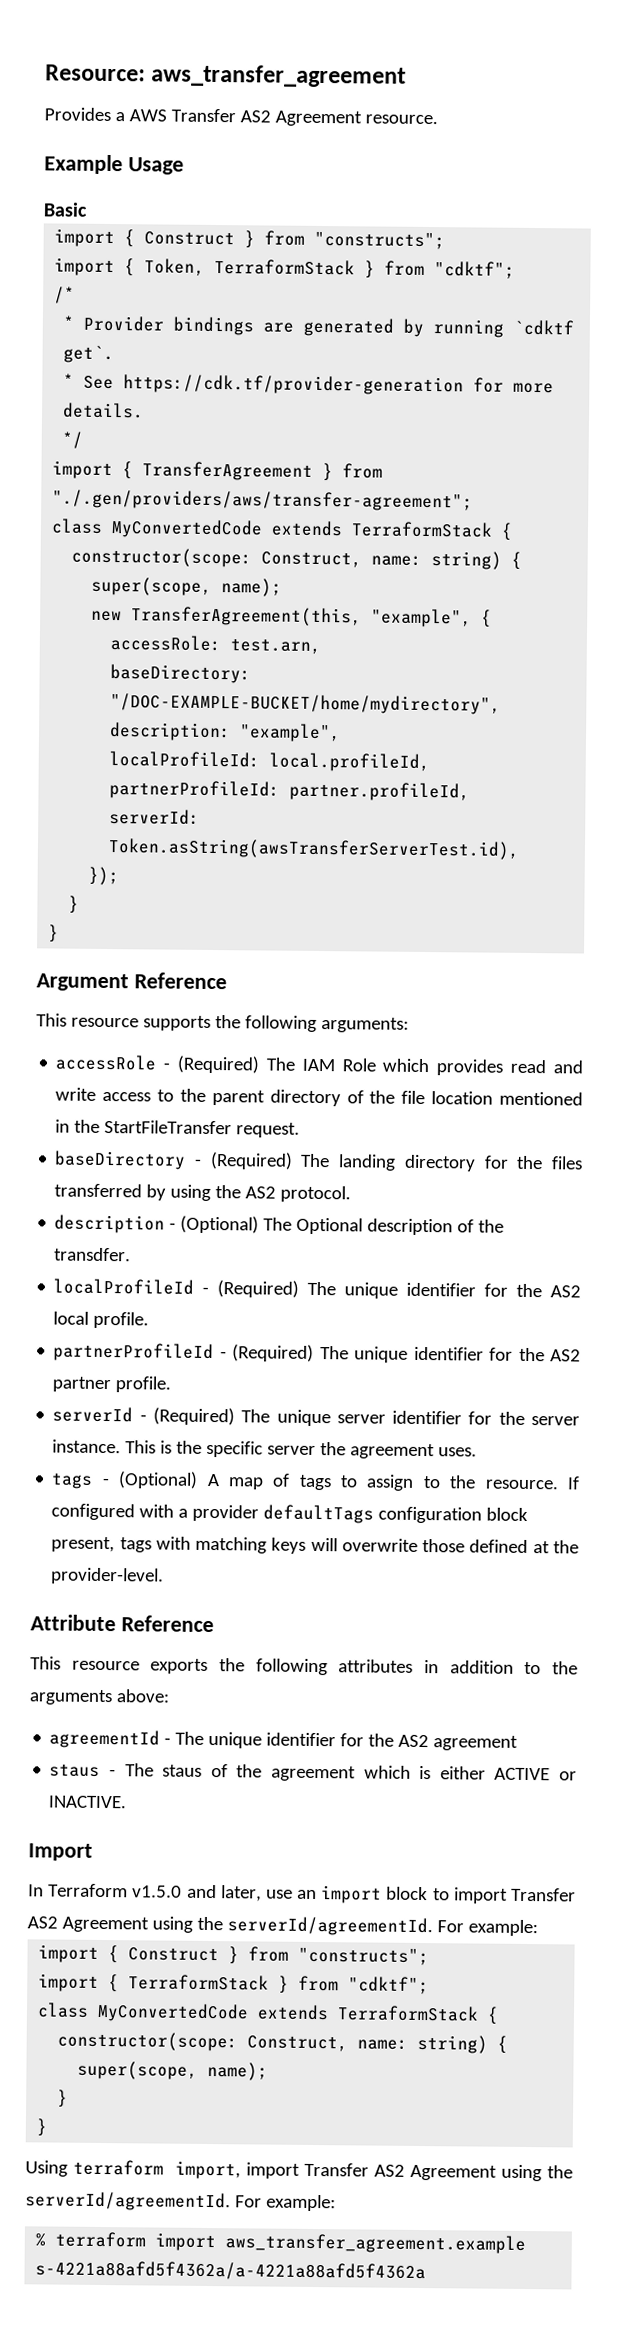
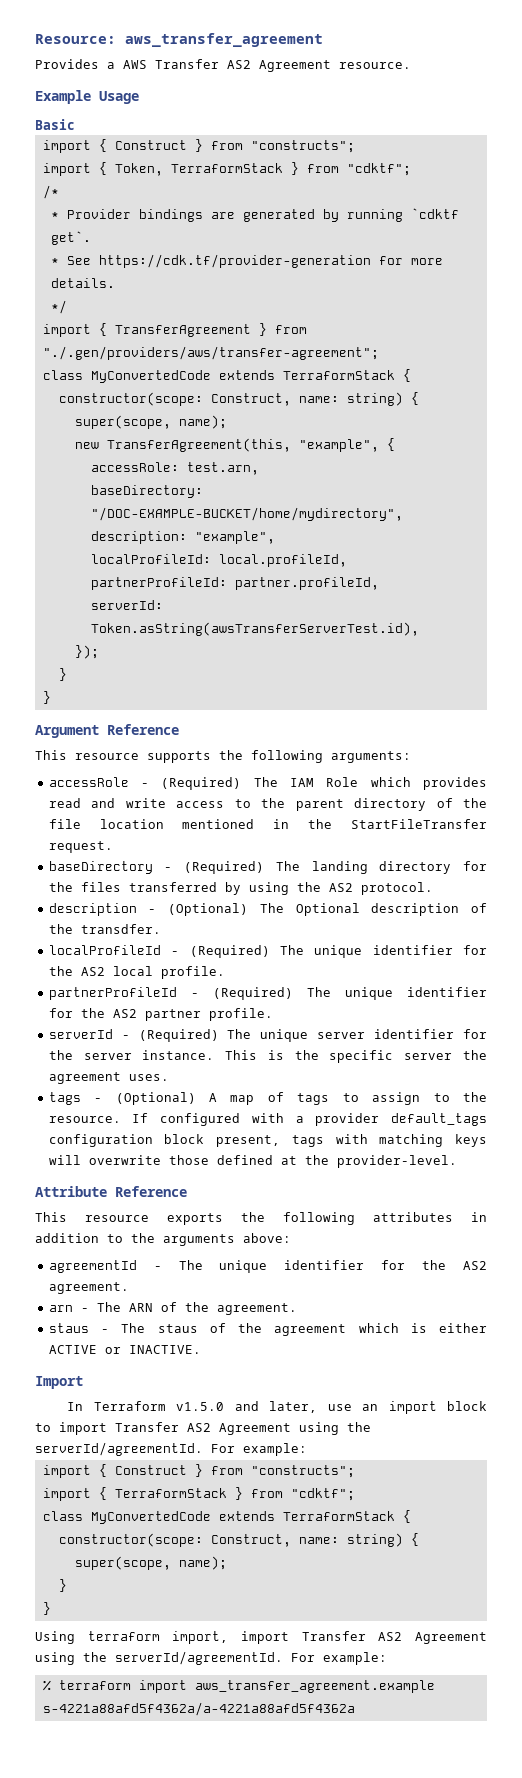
[263,1504,375,1524] defaultTags -> [390,1113,487,1126] default_tags
[433,1735,519,1751] agreement -> [48,1282,129,1294] [48,1302,297,1315] agreement. // arn - The ARN of the agreement.

